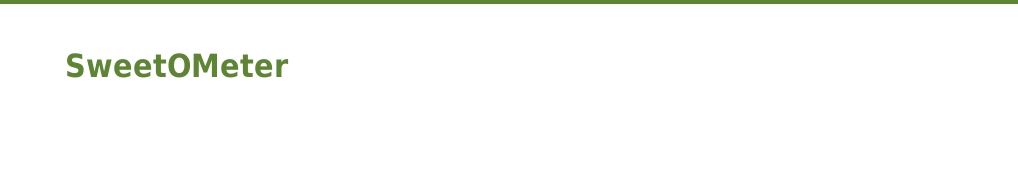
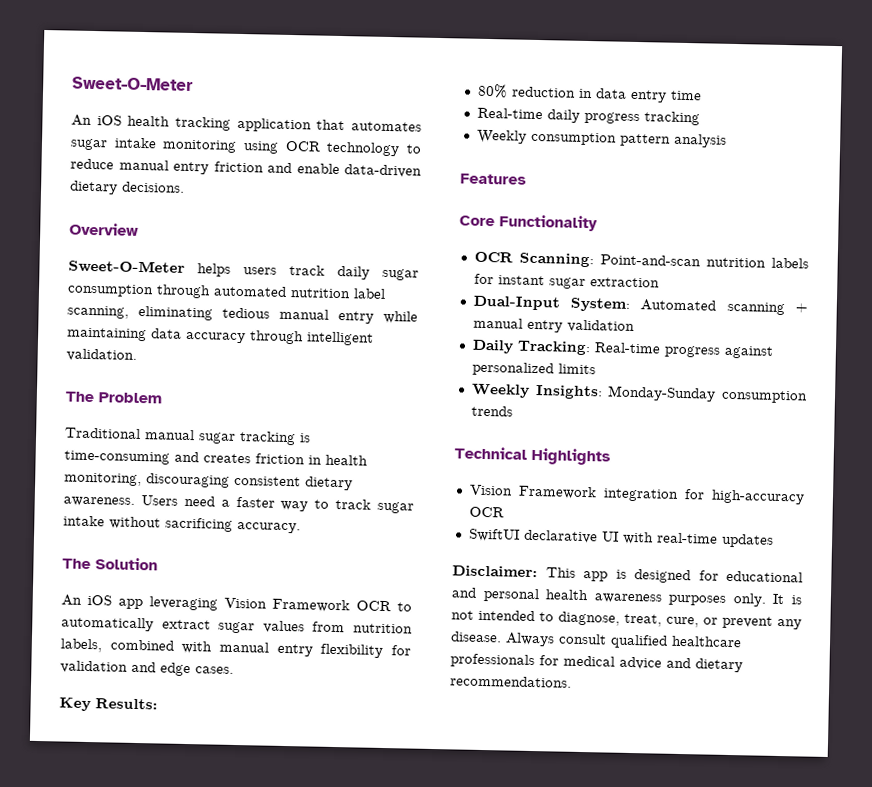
[65,53,289,78] SweetOMeter -> [72,76,194,92] [71,114,422,133] [70,137,422,157] [70,158,422,178] [69,180,185,195] [69,222,139,236] [68,259,419,281] [67,283,386,299] [67,305,418,324] [67,327,374,346] [66,348,137,362] [65,391,162,404] [65,427,311,446] [64,450,368,466] [64,472,353,491] [63,495,414,514] [63,515,301,534] [62,557,158,571] [61,594,412,613] [61,616,413,634] [60,638,411,658] [60,660,234,677] [59,697,158,712] [476,83,702,103] [476,107,700,126] [476,129,727,148] [460,173,527,185] [459,214,598,232] [473,251,809,269] [473,273,660,289] [472,295,808,316] [472,317,635,334] [471,339,774,359] [471,361,596,377] [470,383,808,404] [470,405,513,417] [454,446,611,466] [468,484,805,505] [468,506,504,518] [468,528,774,548] [452,565,803,584] [451,587,802,607] [451,609,802,630] [450,631,742,649] [450,653,743,673] [450,675,572,688] Sweet-O-Meter // An iOS health tracking application that automates sugar intake monitoring using OCR technology to reduce manual entry friction and enable data-driven dietary decisions. // Overview // Sweet-O-Meter helps users track daily sugar consumption through automated nutrition label scanning, eliminating tedious manual entry while maintaining data accuracy through intelligent validation. // The Problem // Traditional manual sugar tracking is time-consuming and creates friction in health monitoring, discouraging consistent dietary awareness. Users need a faster way to track sugar intake without sacrificing accuracy. // The Solution // An iOS app leveraging Vision Framework OCR to automatically extract sugar values from nutrition labels, combined with manual entry flexibility for validation and edge cases. // Key Results: // 80% reduction in data entry time // Real-time daily progress tracking // Weekly consumption pattern analysis // Features // Core Functionality // OCR Scanning: Point-and-scan nutrition labels for instant sugar extraction // Dual-Input System: Automated scanning + manual entry validation // Daily Tracking: Real-time progress against personalized limits // Weekly Insights: Monday-Sunday consumption trends // Technical Highlights // Vision Framework integration for high-accuracy OCR // SwiftUI declarative UI with real-time updates // Disclaimer: This app is designed for educational and personal health awareness purposes only. It is not intended to diagnose, treat, cure, or prevent any disease. Always consult qualified healthcare professionals for medical advice and dietary recommendations.

